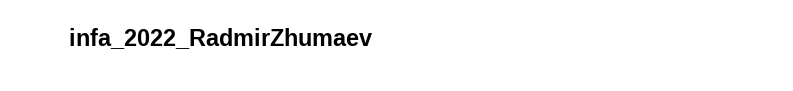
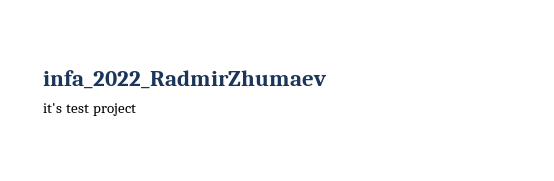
(372, 38) none -> [43,103,136,116] // it's test project

